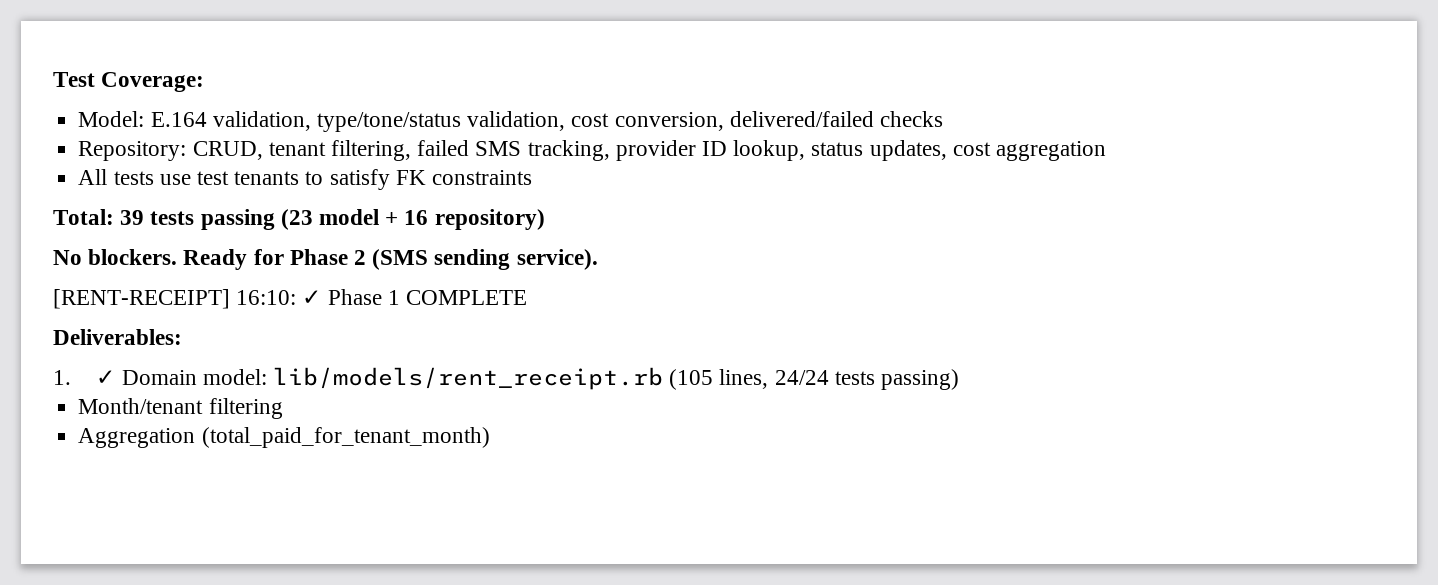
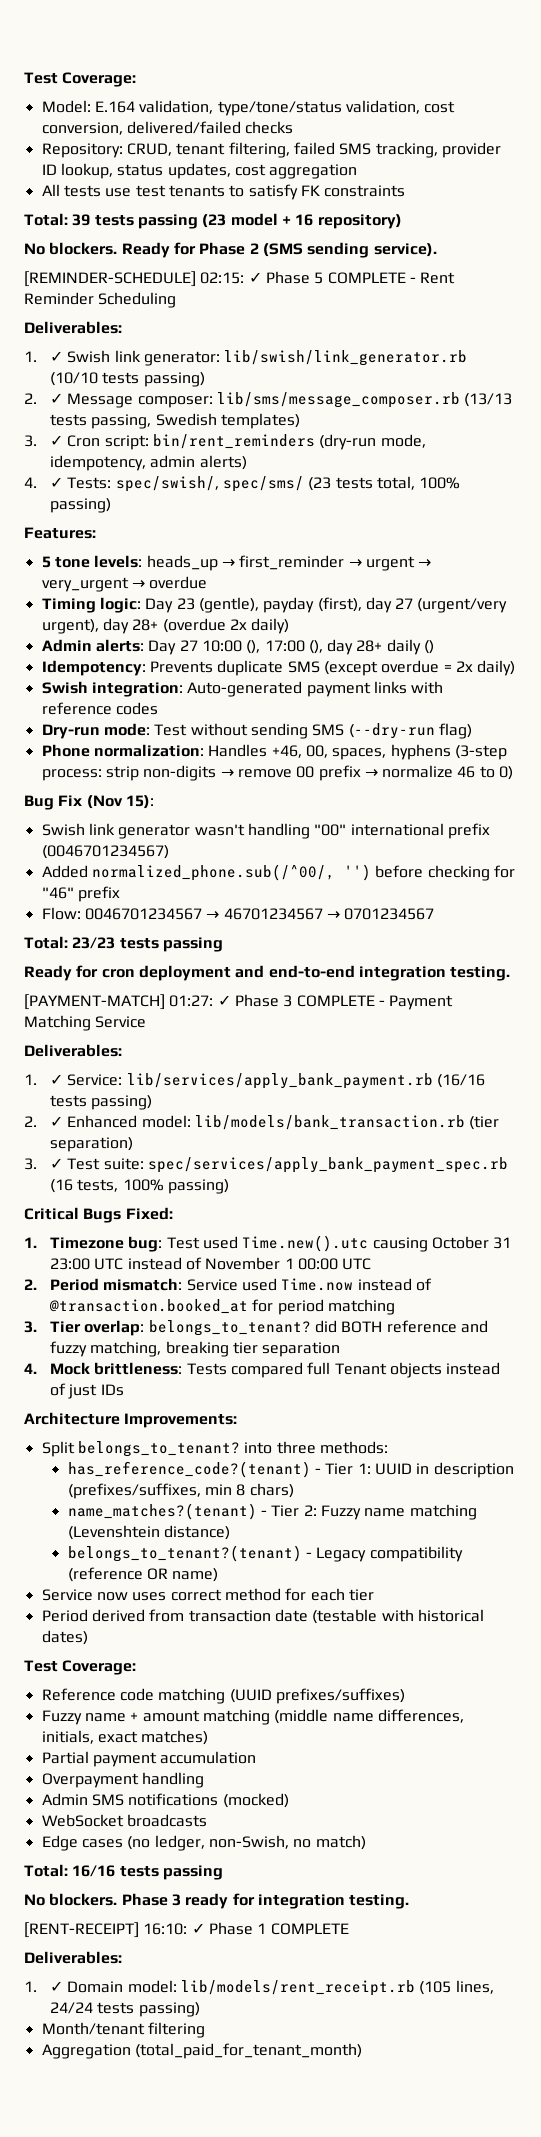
(598, 259) none -> [24,271,456,287] [24,292,177,308] [24,321,122,334] [24,350,468,366] [50,372,205,387] [24,392,513,408] [50,413,301,429] [24,434,426,450] [50,455,247,471] [24,476,461,492] [50,498,112,513] [24,527,96,539] [41,555,432,571] [41,576,208,592] [41,597,508,613] [41,618,290,634] [41,639,435,655] [41,660,516,676] [41,681,444,697] [41,702,158,715] [41,723,472,739] [41,744,507,760] [41,765,514,781] [24,795,154,810] [41,823,490,839] [41,845,169,859] [41,864,515,881] [41,886,120,902] [41,907,435,920] [24,936,223,952] [24,965,511,981] [24,994,454,1010] [24,1015,147,1031] [24,1044,122,1057] [24,1073,486,1089] [50,1095,153,1110] [24,1115,500,1130] [50,1137,134,1152] [24,1157,509,1173] [50,1179,230,1194] [24,1207,173,1223] [24,1235,512,1252] [50,1257,372,1270] [24,1278,432,1291] [49,1299,396,1315] [24,1320,488,1336] [50,1341,341,1357] [24,1362,501,1378] [50,1383,124,1399] [24,1412,238,1428] [41,1441,388,1457] [67,1461,514,1478] [67,1483,294,1499] [67,1503,477,1520] [67,1525,230,1540] [67,1545,463,1562] [67,1567,219,1582] [41,1588,374,1601] [41,1609,484,1624] [41,1630,88,1645] [24,1660,137,1675] [41,1688,405,1704] [41,1709,464,1725] [41,1730,209,1745] [41,1751,257,1767] [41,1772,204,1788] [41,1793,289,1808] [41,1814,207,1827] [41,1835,366,1851] [24,1864,223,1880] [24,1893,410,1909] // [REMINDER-SCHEDULE] 02:15: ✓ Phase 5 COMPLETE - Rent Reminder Scheduling // Deliverables: // 1. ✓ Swish link generator: lib/swish/link_generator.rb (10/10 tests passing) // 2. ✓ Message composer: lib/sms/message_composer.rb (13/13 tests passing, Swedish templates) // 3. ✓ Cron script: bin/rent_reminders (dry-run mode, idempotency, admin alerts) // 4. ✓ Tests: spec/swish/, spec/sms/ (23 tests total, 100% passing) // Features: // 5 tone levels: heads_up → first_reminder → urgent → very_urgent → overdue // Timing logic: Day 23 (gentle), payday (first), day 27 (urgent/very urgent), day 28+ (overdue 2x daily) // Admin alerts: Day 27 10:00 (), 17:00 (), day 28+ daily () // Idempotency: Prevents duplicate SMS (except overdue = 2x daily) // Swish integration: Auto-generated payment links with reference codes // Dry-run mode: Test without sending SMS (--dry-run flag) // Phone normalization: Handles +46, 00, spaces, hyphens (3-step process: strip non-digits → remove 00 prefix → normalize 46 to 0) // Bug Fix (Nov 15): // Swish link generator wasn't handling "00" international prefix (0046701234567) // Added normalized_phone.sub(/^00/, '') before checking for "46" prefix // Flow: 0046701234567 → 46701234567 → 0701234567 // Total: 23/23 tests passing // Ready for cron deployment and end-to-end integration testing. // [PAYMENT-MATCH] 01:27: ✓ Phase 3 COMPLETE - Payment Matching Service // Deliverables: // 1. ✓ Service: lib/services/apply_bank_payment.rb (16/16 tests passing) // 2. ✓ Enhanced model: lib/models/bank_transaction.rb (tier separation) // 3. ✓ Test suite: spec/services/apply_bank_payment_spec.rb (16 tests, 100% passing) // Critical Bugs Fixed: // 1. Timezone bug: Test used Time.new().utc causing October 31 23:00 UTC instead of November 1 00:00 UTC // 2. Period mismatch: Service used Time.now instead of @transaction.booked_at for period matching // 3. Tier overlap: belongs_to_tenant? did BOTH reference and fuzzy matching, breaking tier separation // 4. Mock brittleness: Tests compared full Tenant objects instead of just IDs // Architecture Improvements: // Split belongs_to_tenant? into three methods: // has_reference_code?(tenant) - Tier 1: UUID in description (prefixes/suffixes, min 8 chars) // name_matches?(tenant) - Tier 2: Fuzzy name matching (Levenshtein distance) // belongs_to_tenant?(tenant) - Legacy compatibility (reference OR name) // Service now uses correct method for each tier // Period derived from transaction date (testable with historical dates) // Test Coverage: // Reference code matching (UUID prefixes/suffixes) // Fuzzy name + amount matching (middle name differences, initials, exact matches) // Partial payment accumulation // Overpayment handling // Admin SMS notifications (mocked) // WebSocket broadcasts // Edge cases (no ledger, non-Swish, no match) // Total: 16/16 tests passing // No blockers. Phase 3 ready for integration testing.

